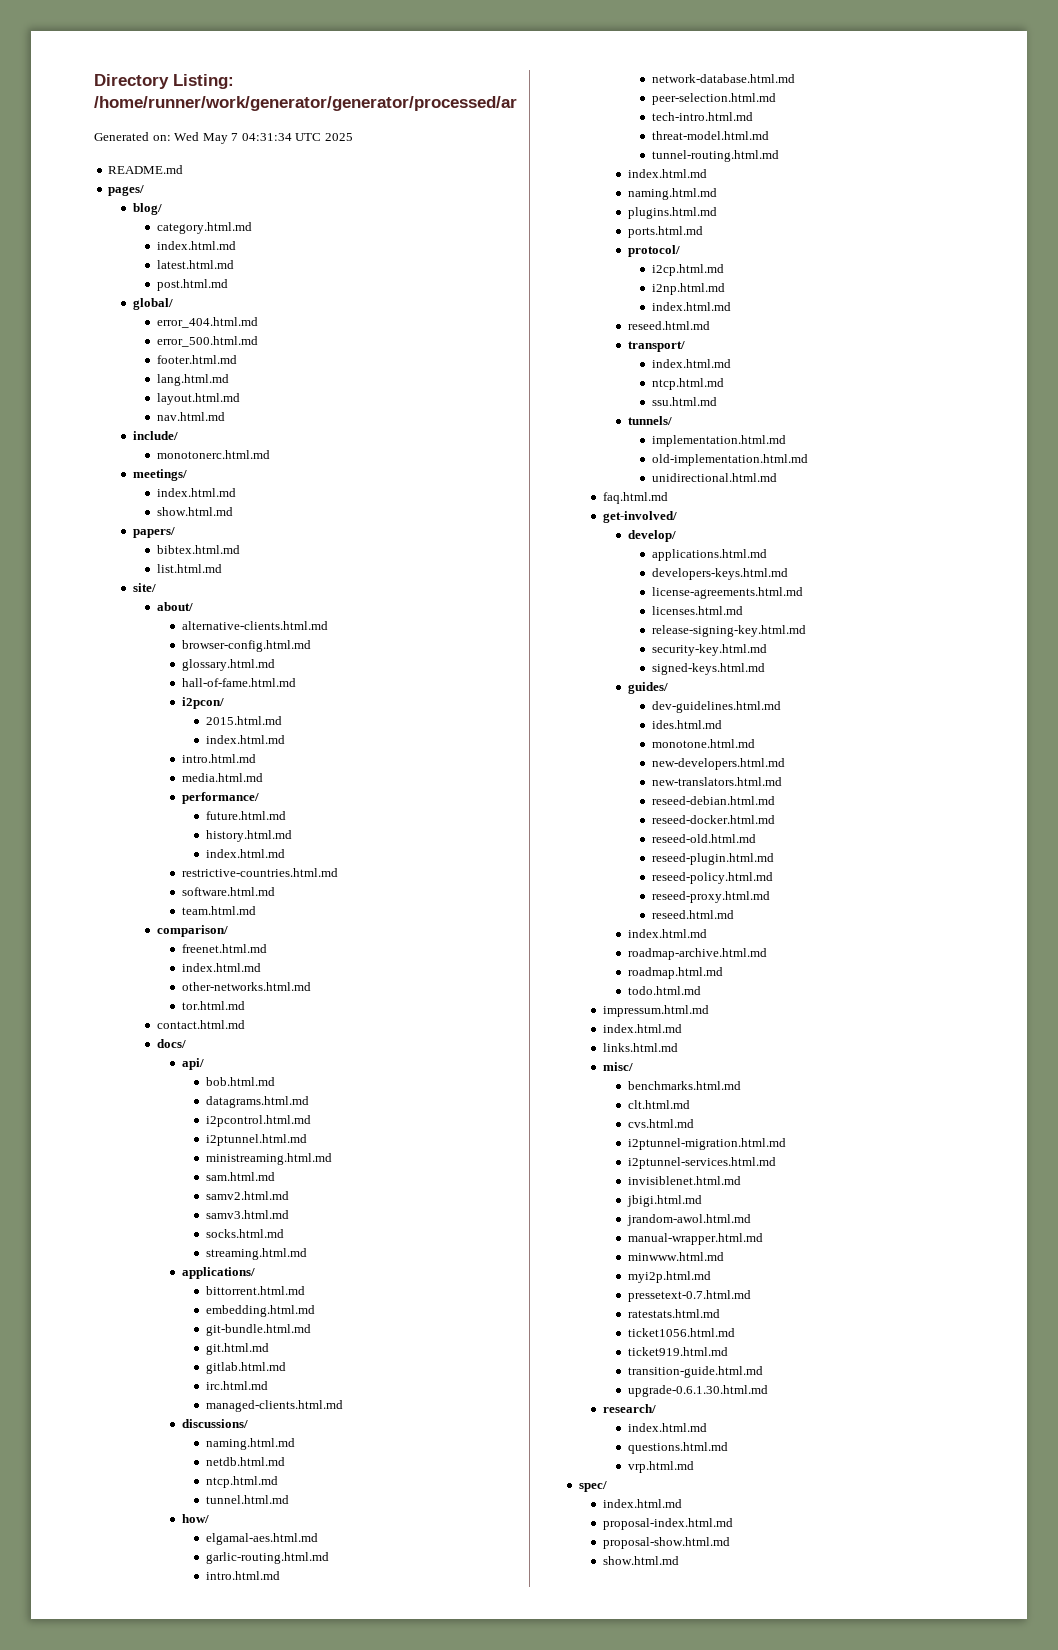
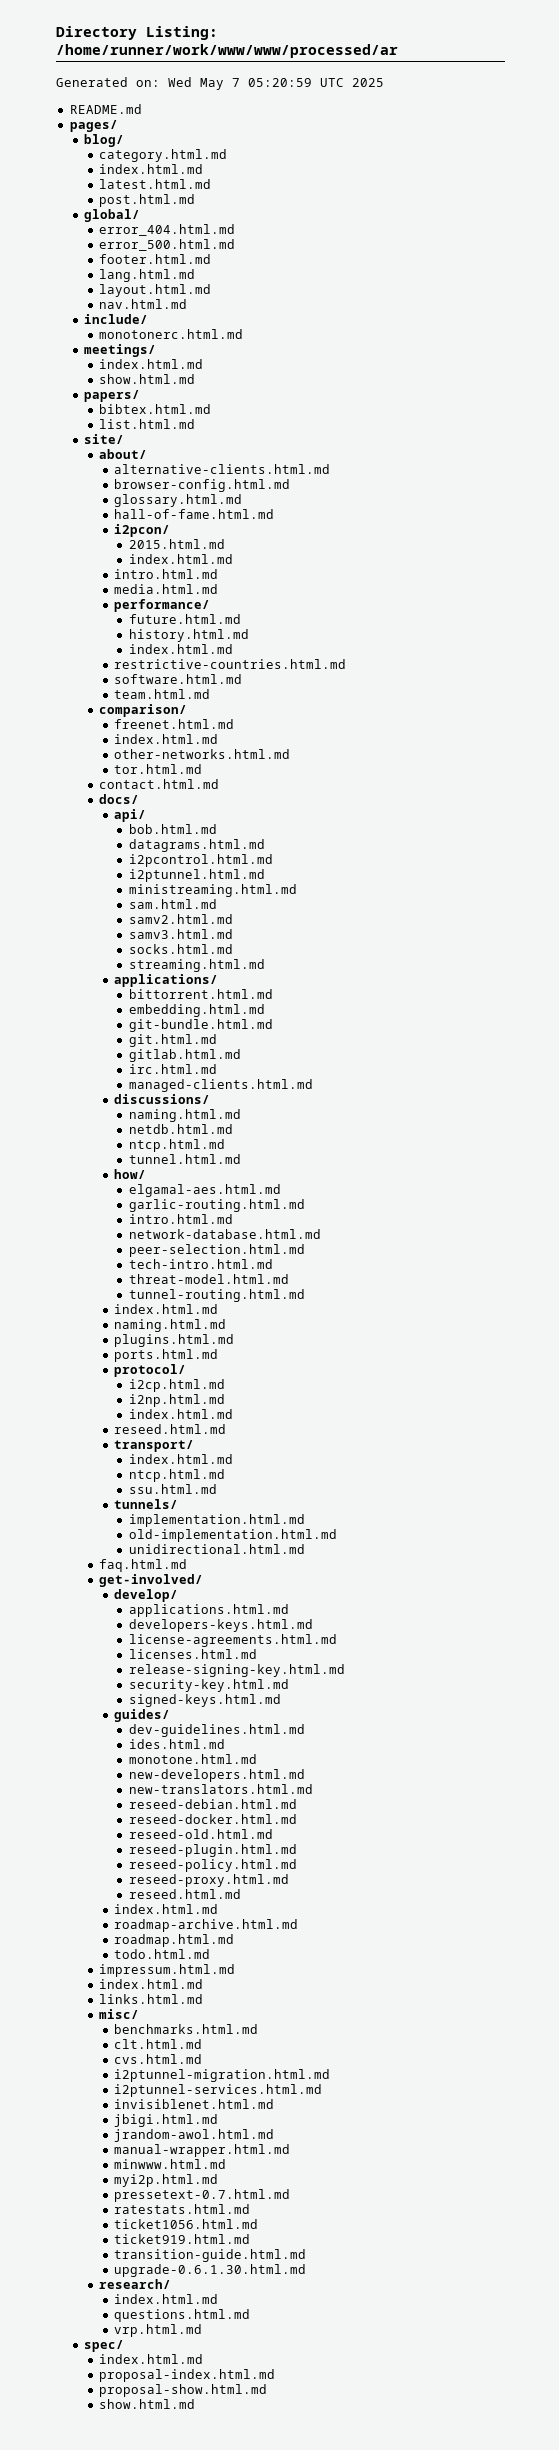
[94,96,517,111] /home/runner/work/generator/generator/processed/ar -> [56,44,398,58] /home/runner/work/www/www/processed/ar
[241,133,292,141] 04:31:34 -> [248,78,312,87] 05:20:59

